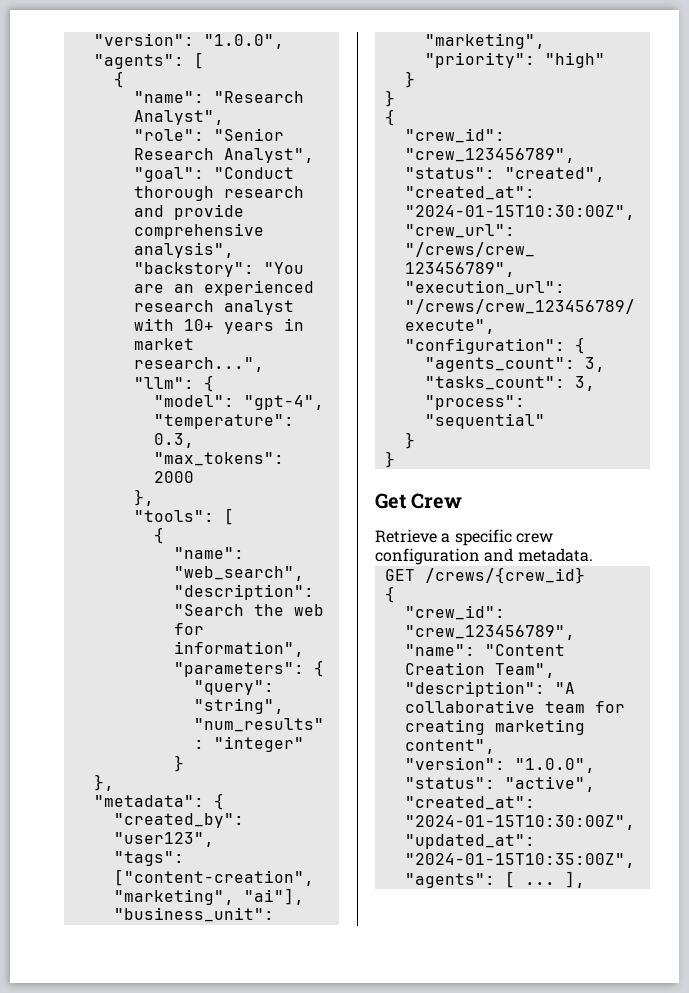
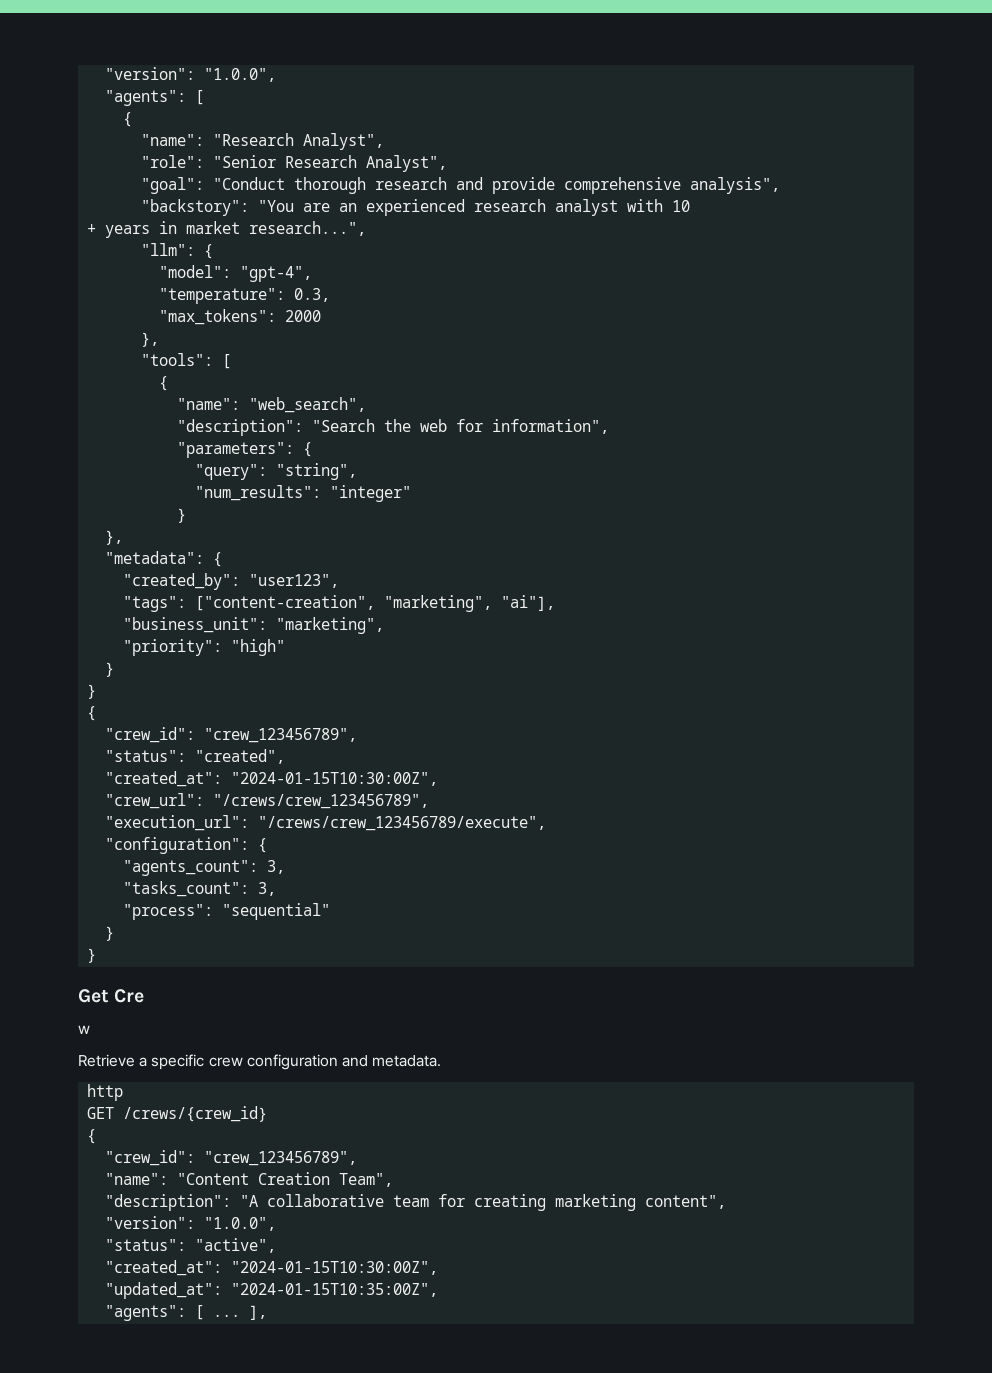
[183,319,214,331] 10+ -> [672,200,691,212] [87,224,97,234] 10 // +
[411,493,463,509] Crew -> [114,989,145,1003] [78,1025,90,1034] Cre // w
(593, 555) none -> [87,1084,124,1101] // http

